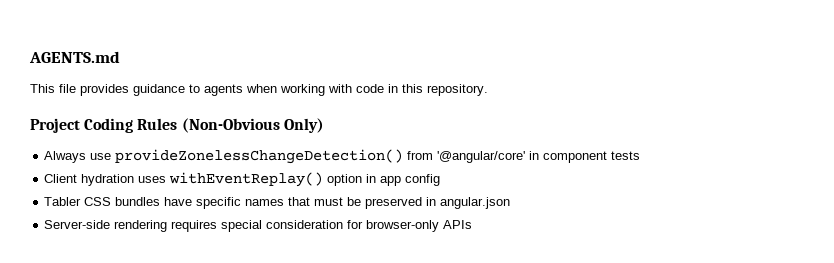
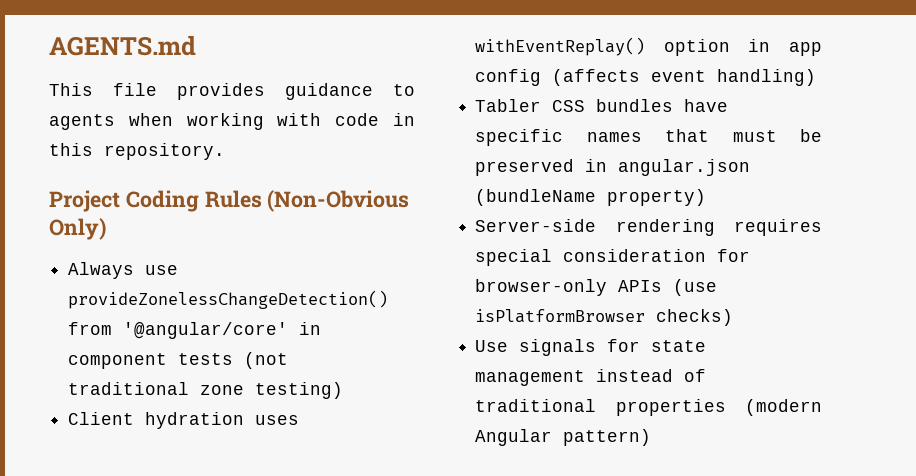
(641, 155) none -> [244,352,289,369] [68,382,344,399] (not traditional zone testing)
(441, 180) none -> [552,69,817,86] (affects event handling)
(511, 203) none -> [475,189,707,206] (bundleName property)
(473, 224) none -> [673,279,718,296] [475,309,734,326] [475,339,707,356] [475,369,707,386] [475,399,822,416] [475,429,652,446] (use isPlatformBrowser checks) // Use signals for state management instead of traditional properties (modern Angular pattern)

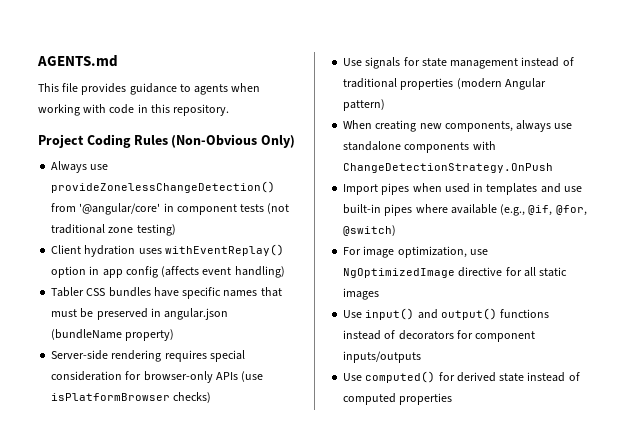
(652, 437) none -> [343,120,573,132] [343,141,496,153] [343,163,554,173] [343,183,582,195] [343,204,587,216] [343,225,397,236] [343,246,488,258] [343,267,568,278] [343,288,380,300] [343,308,550,320] [343,330,536,342] [343,351,422,363] [343,371,580,383] [343,393,453,405] // When creating new components, always use standalone components with ChangeDetectionStrategy.OnPush // Import pipes when used in templates and use built-in pipes where available (e.g., @if, @for, @switch) // For image optimization, use NgOptimizedImage directive for all static images // Use input() and output() functions instead of decorators for component inputs/outputs // Use computed() for derived state instead of computed properties

